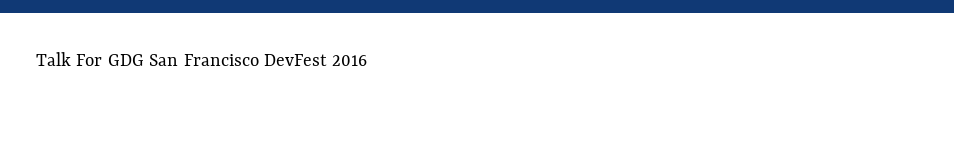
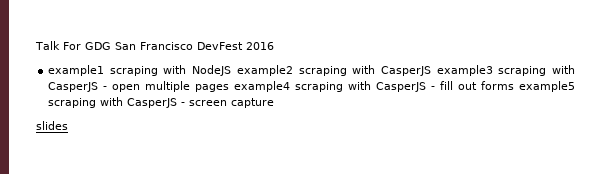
(368, 60) none -> [48,65,575,76] [48,81,575,92] [48,97,275,108] [36,121,68,130] // example1 scraping with NodeJS example2 scraping with CasperJS example3 scraping with CasperJS - open multiple pages example4 scraping with CasperJS - fill out forms example5 scraping with CasperJS - screen capture // slides

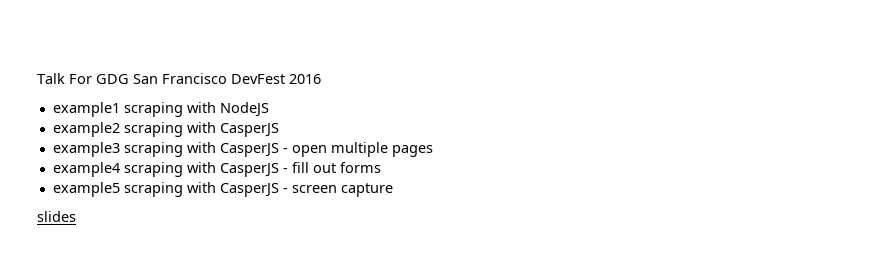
(232, 70) none -> (269, 109) //
(431, 71) none -> (279, 130) //
(230, 88) none -> (433, 151) //
(515, 85) none -> (381, 167) //

